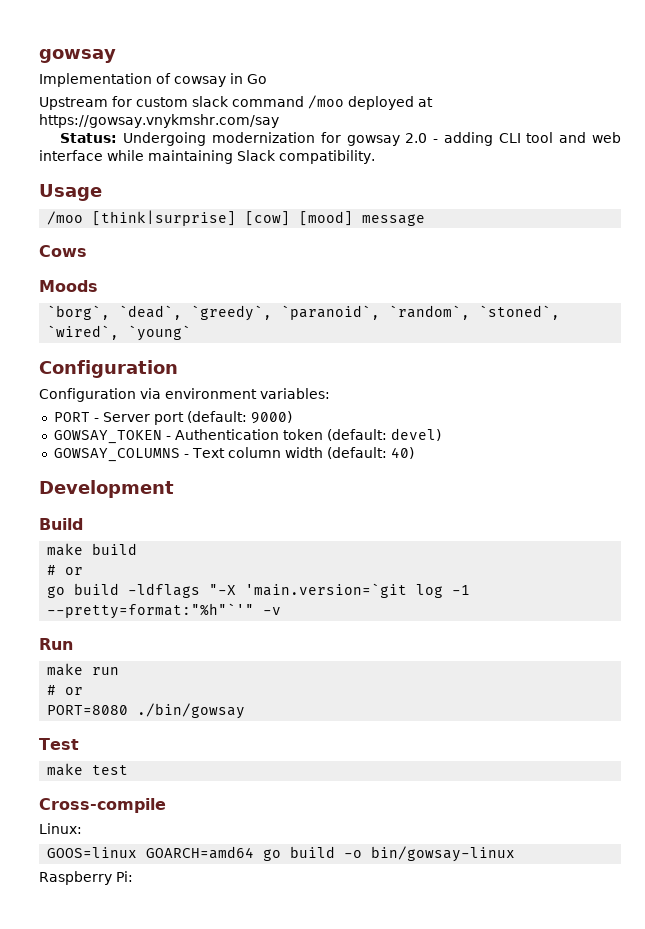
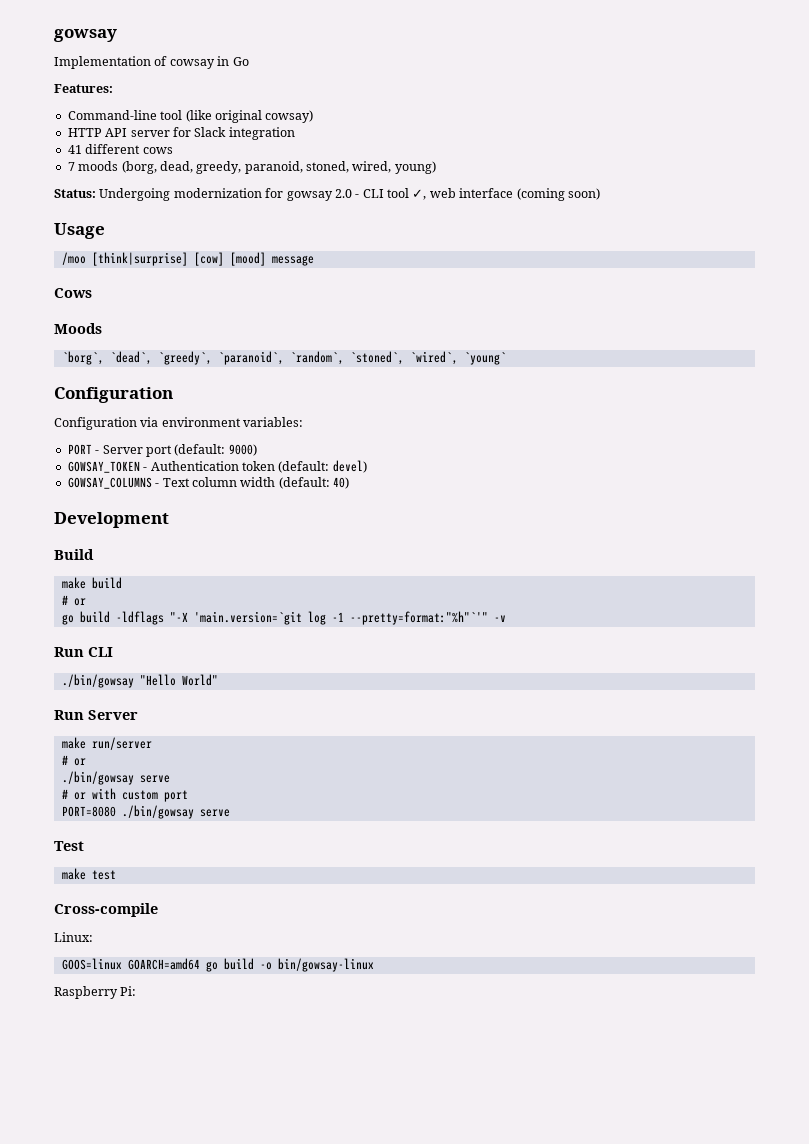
[39,95,433,110] [39,114,279,128] Upstream for custom slack command /moo deployed at https://gowsay.vnykmshr.com/say -> [54,84,113,93] [67,110,314,123] [67,127,295,140] [67,144,173,154] [67,161,436,174] Features: // Command-line tool (like original cowsay) // HTTP API server for Slack integration // 41 different cows // 7 moods (borg, dead, greedy, paranoid, stoned, wired, young)
[443,132,493,146] adding -> (360, 196) none
[559,132,587,143] and -> [412,189,427,200] ✓,
[107,150,375,164] while maintaining Slack compatibility. -> [516,188,600,201] (coming soon)
[47,663,120,676] [47,685,84,695] // make run // # or -> [88,647,113,657] [61,674,218,688] [54,710,138,720] [61,737,152,750] [61,755,86,766] [61,771,170,785] [61,788,188,802] CLI // ./bin/gowsay "Hello World" // Run Server // make run/server // # or // ./bin/gowsay serve // # or with custom port
(246, 711) none -> [199,809,230,817] serve

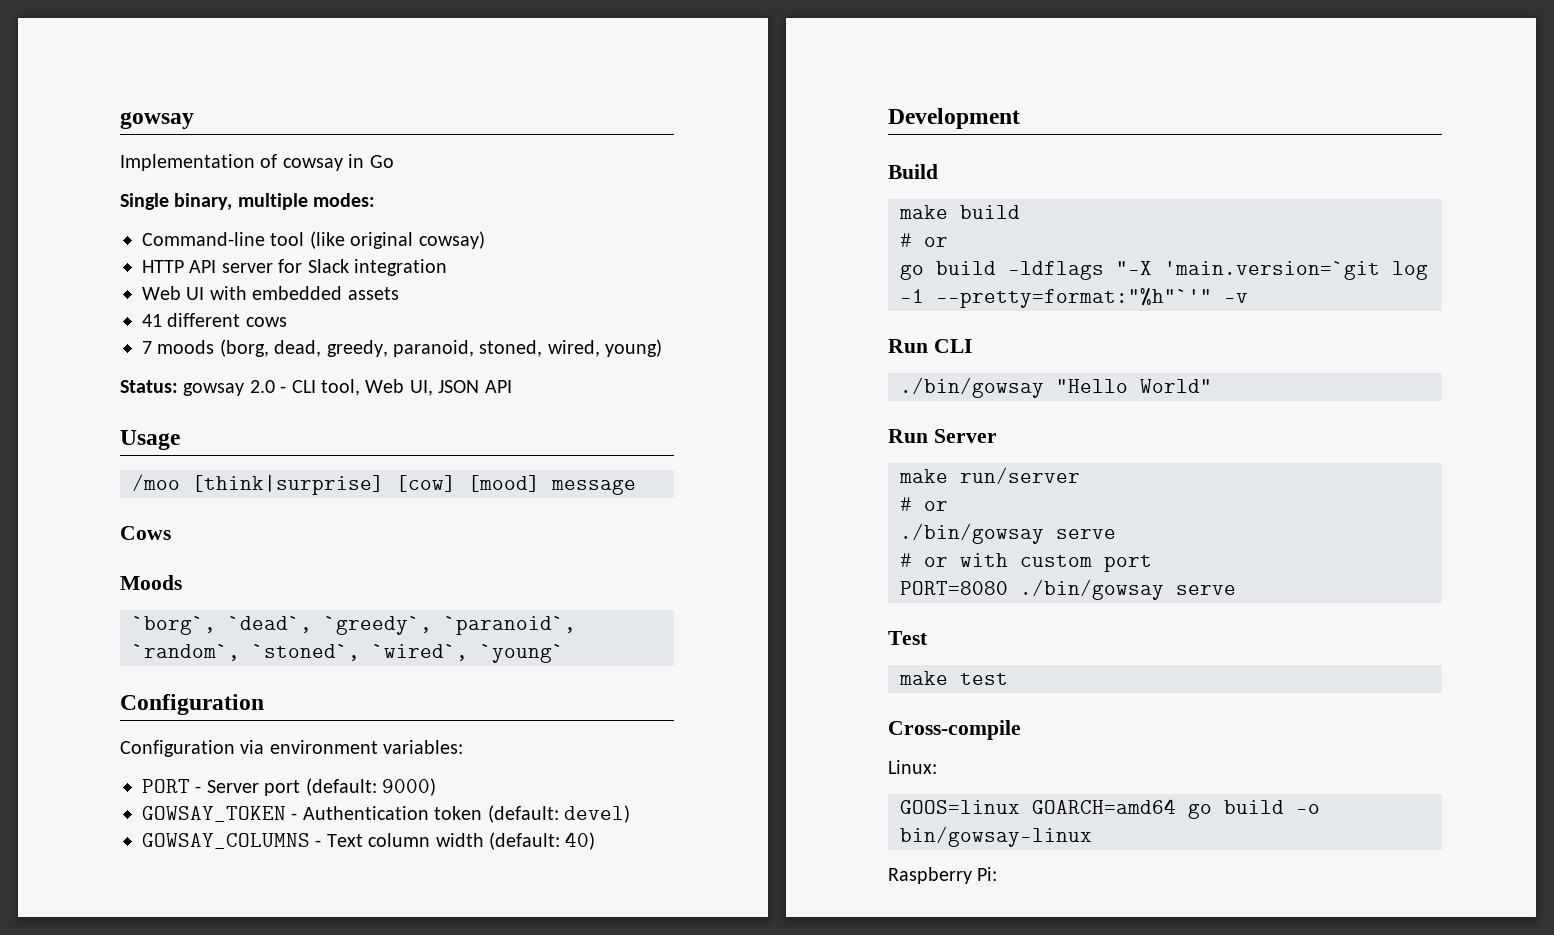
[54,84,113,93] Features: -> [120,193,376,210] Single binary, multiple modes:
(295, 133) none -> [142,286,399,300] // Web UI with embedded assets
[99,188,284,201] Undergoing modernization for -> (178, 386) none
[387,188,600,201] tool ✓, web interface (coming soon) -> [321,379,512,396] tool, Web UI, JSON API

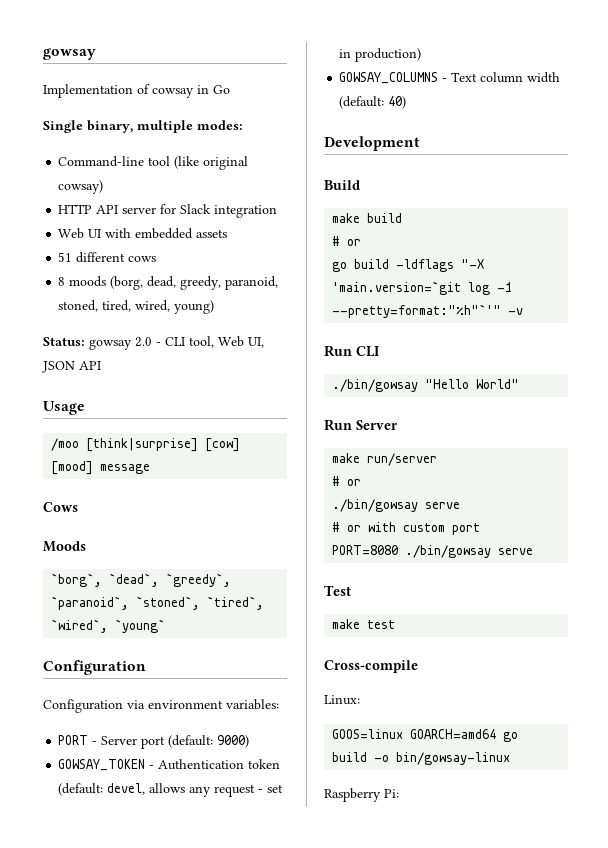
[142,314,162,327] 41 -> [58,252,73,262] 51
[142,341,152,354] 7 -> [58,277,66,286] 8
(543, 348) none -> [102,300,132,312] tired,
[132,644,360,661] `random`, `stoned`, -> [136,596,265,610] `stoned`, `tired`,
[564,805,630,823] devel) -> [107,783,284,797] [339,48,422,62] devel, allows any request - set in production)

